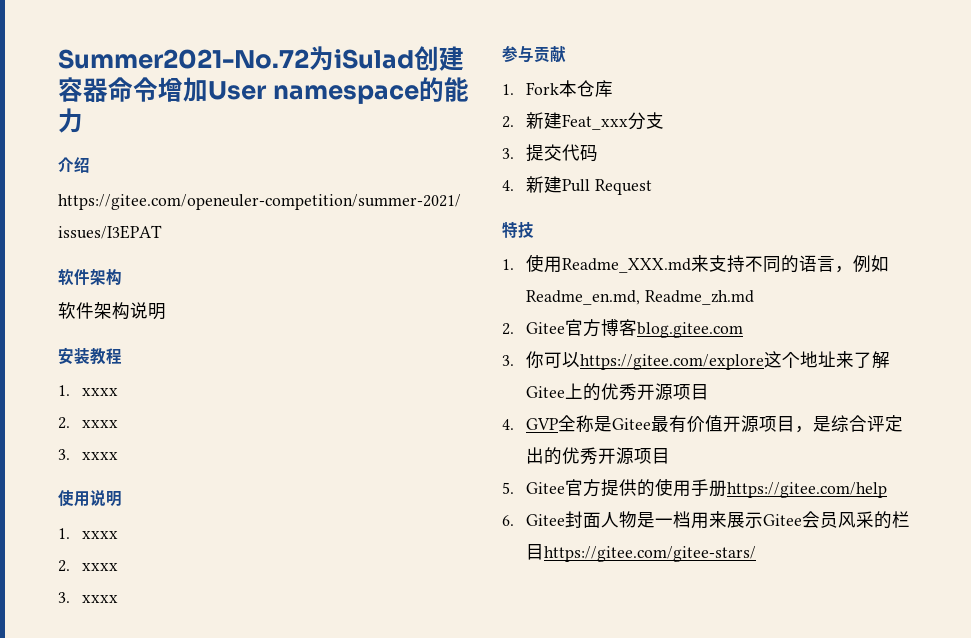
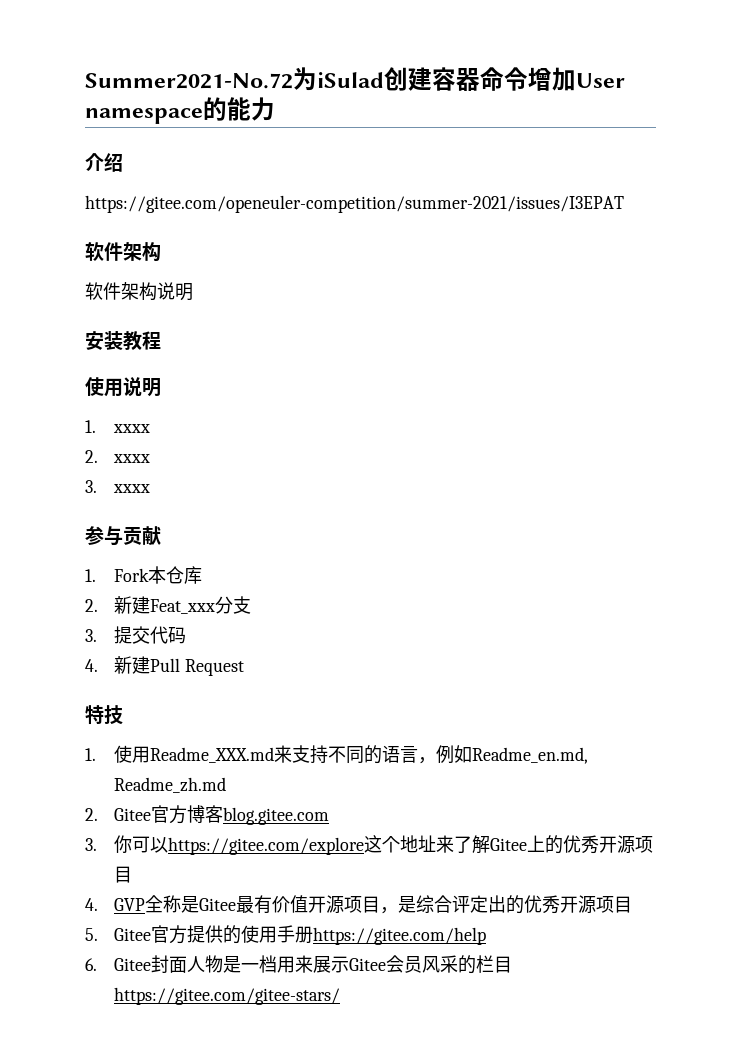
[58,385,119,396] [58,417,119,429] [58,449,119,460] // 1. xxxx // 2. xxxx // 3. xxxx -> (161, 340) none

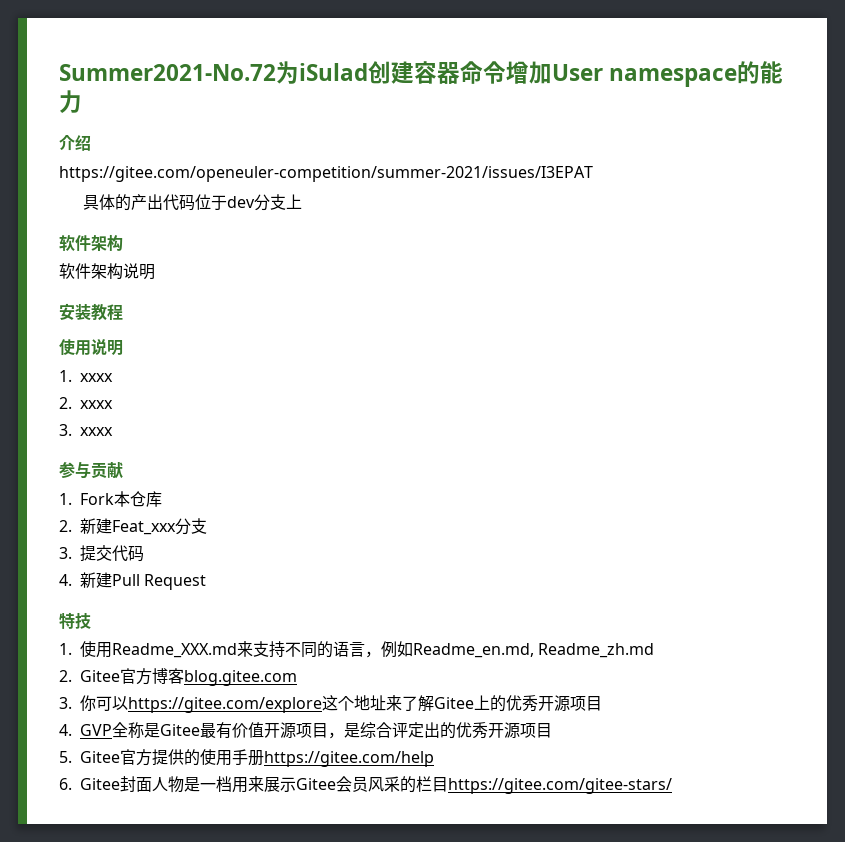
(624, 204) none -> [82,194,302,211] // 具体的产出代码位于dev分支上

